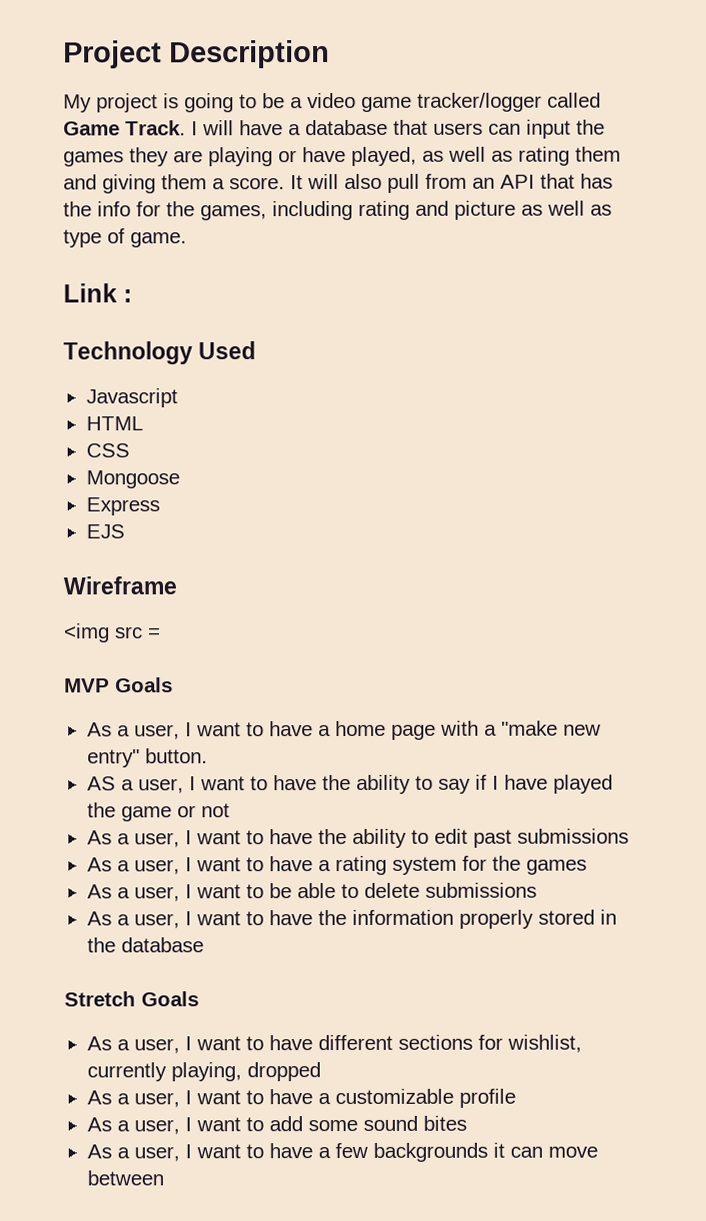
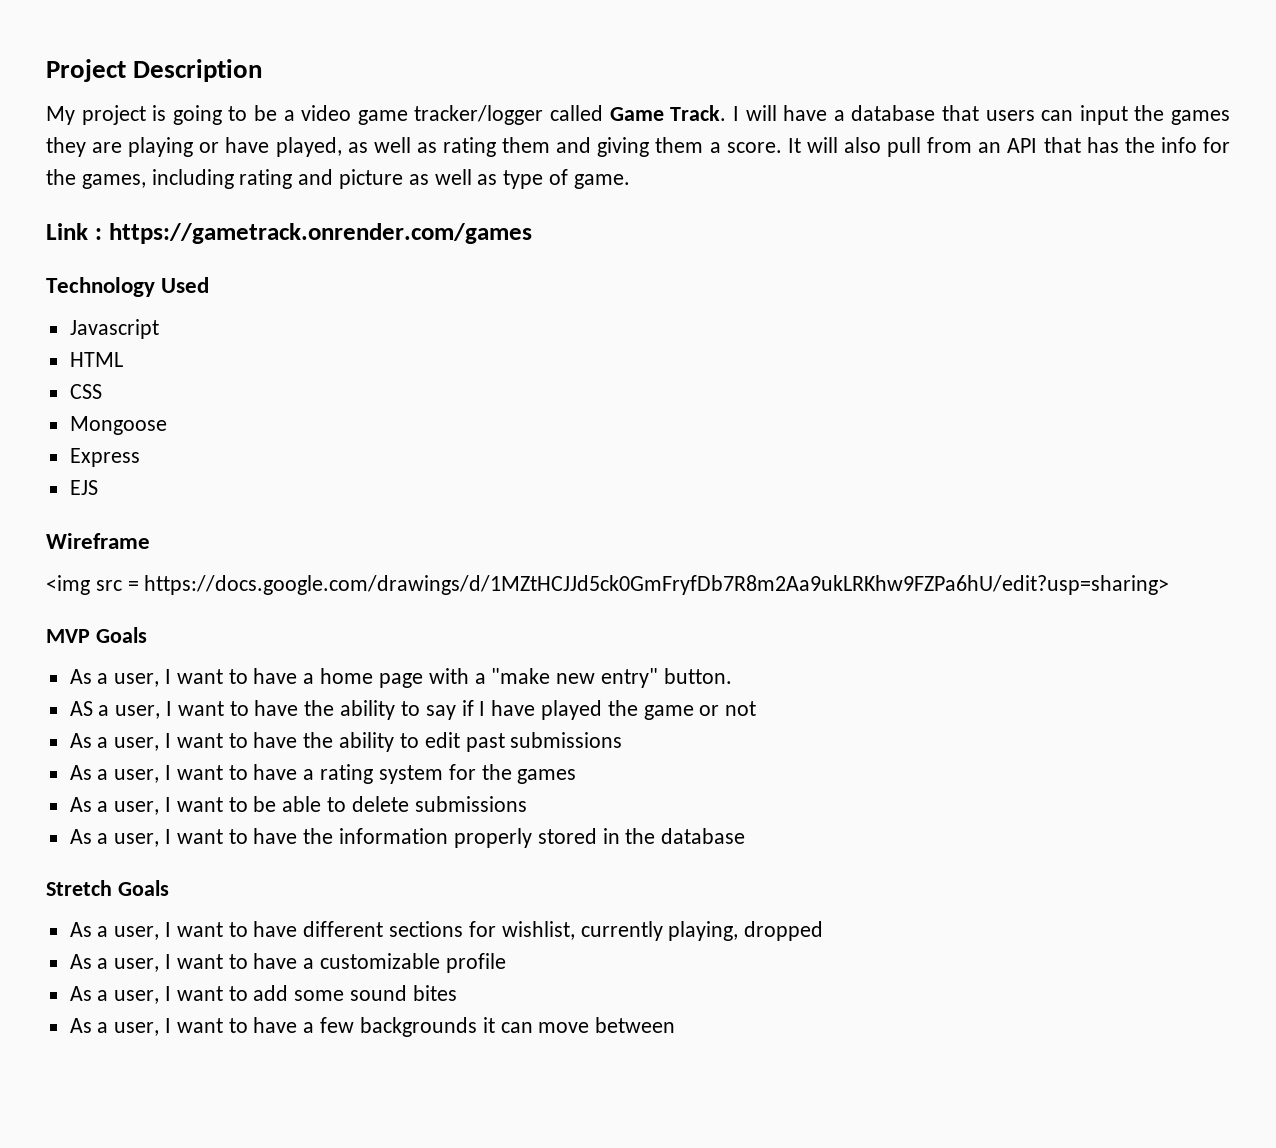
(132, 296) none -> [108,223,532,244] https://gametrack.onrender.com/games
(161, 633) none -> [144,575,1170,595] https://docs.google.com/drawings/d/1MZtHCJJd5ck0GmFryfDb7R8m2Aa9ukLRKhw9FZPa6hU/edit?usp=sharing>

